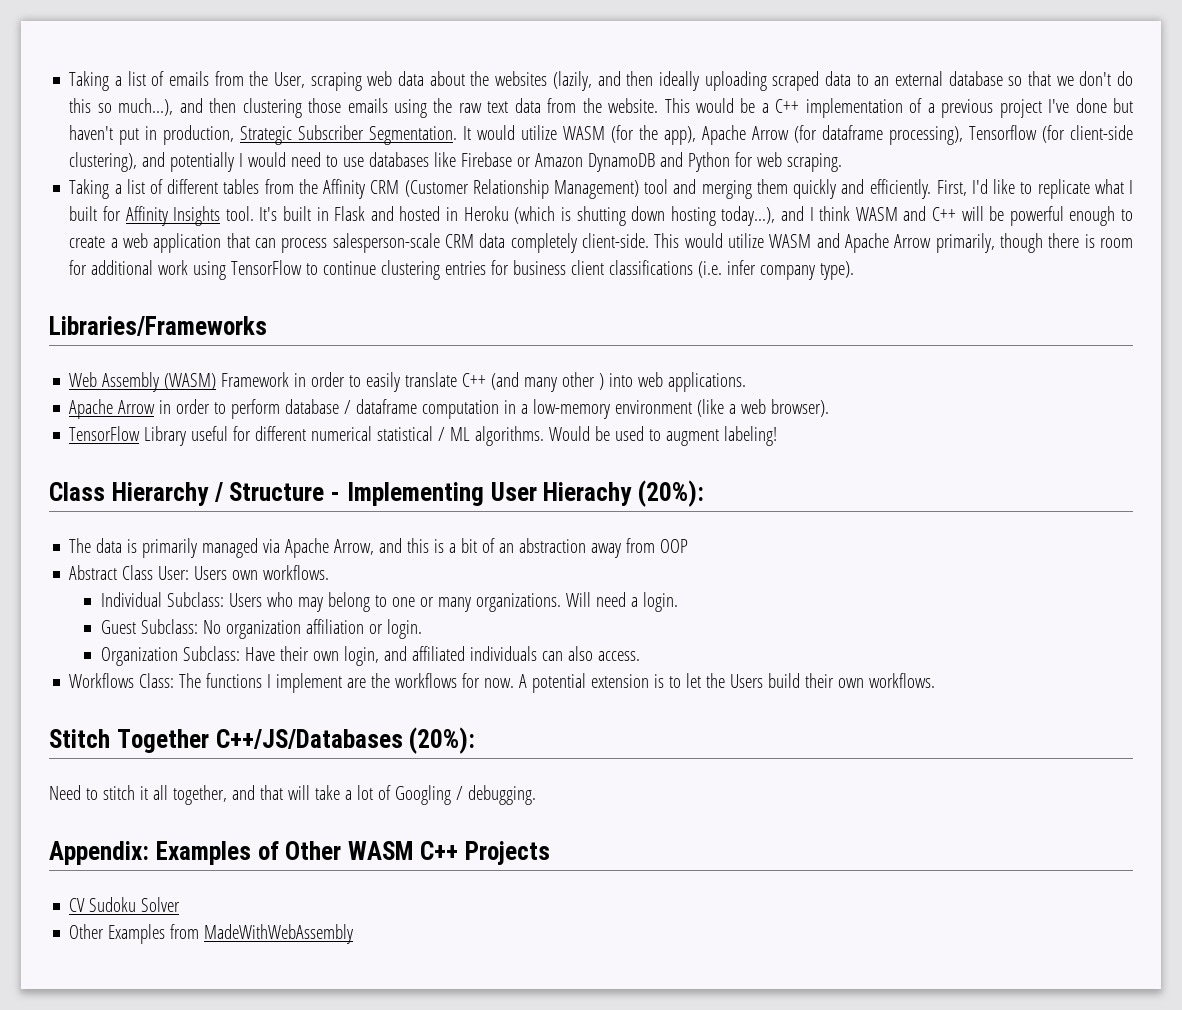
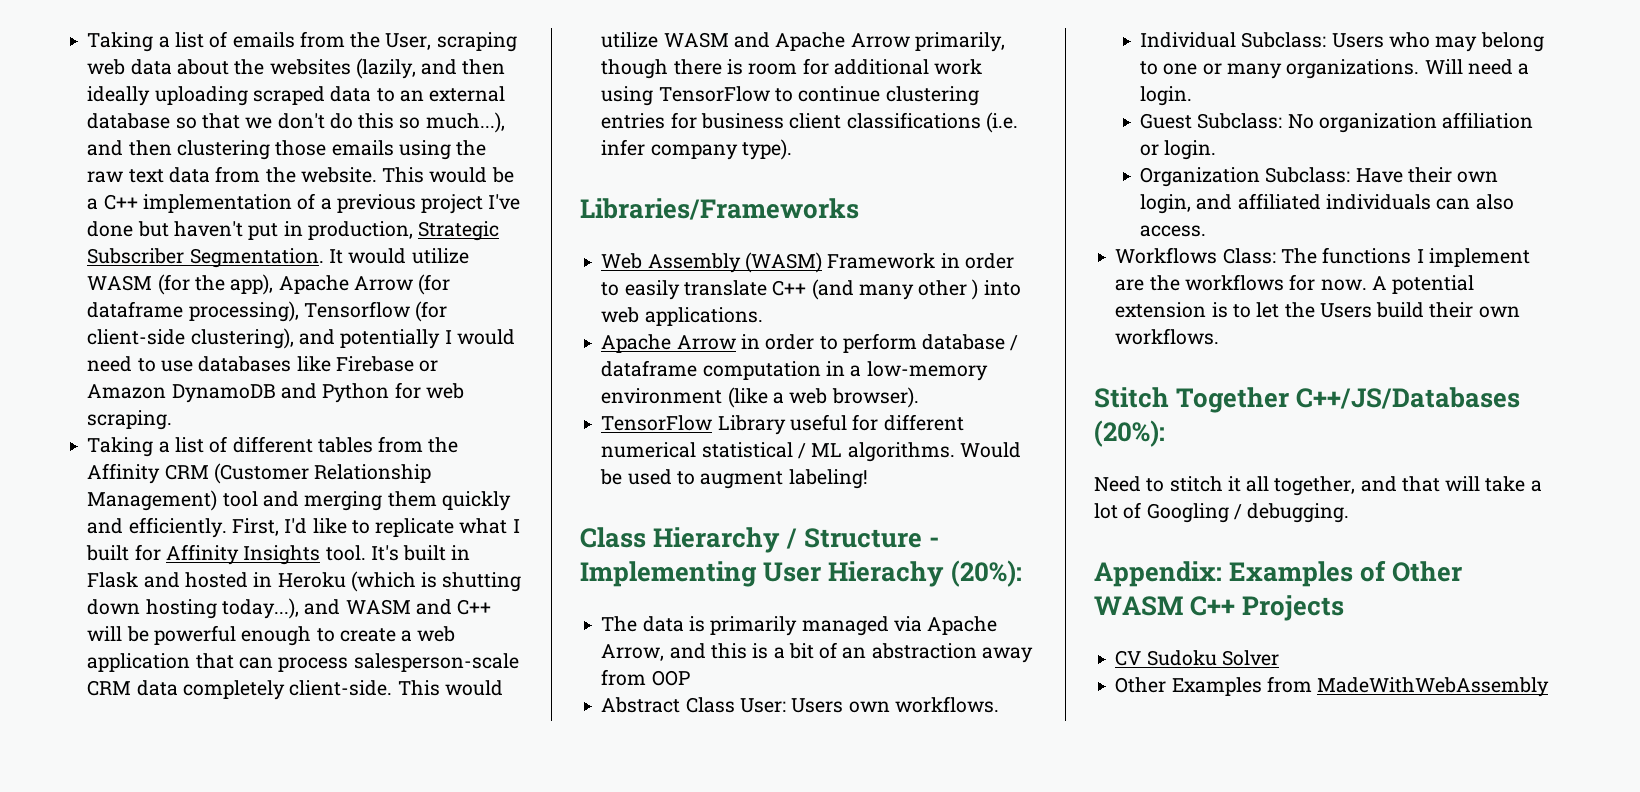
[809,206,851,221] I think -> (341, 607) none

